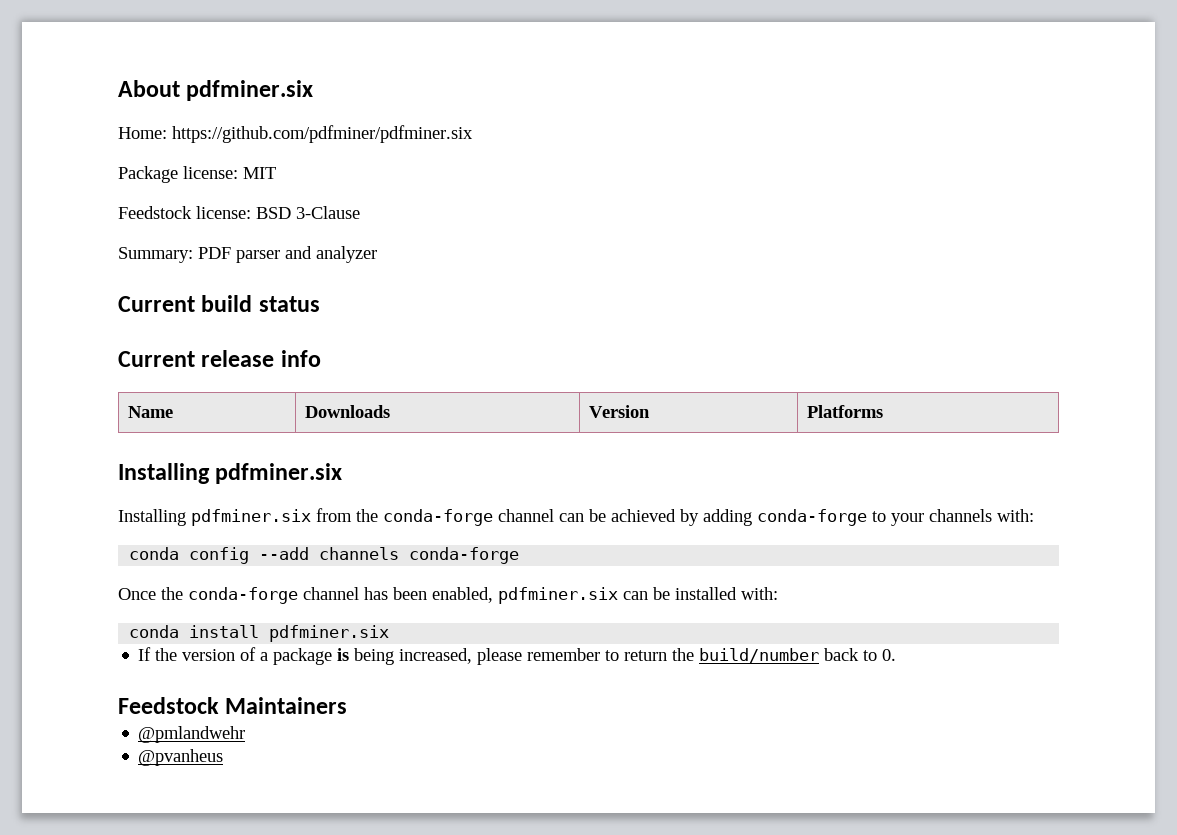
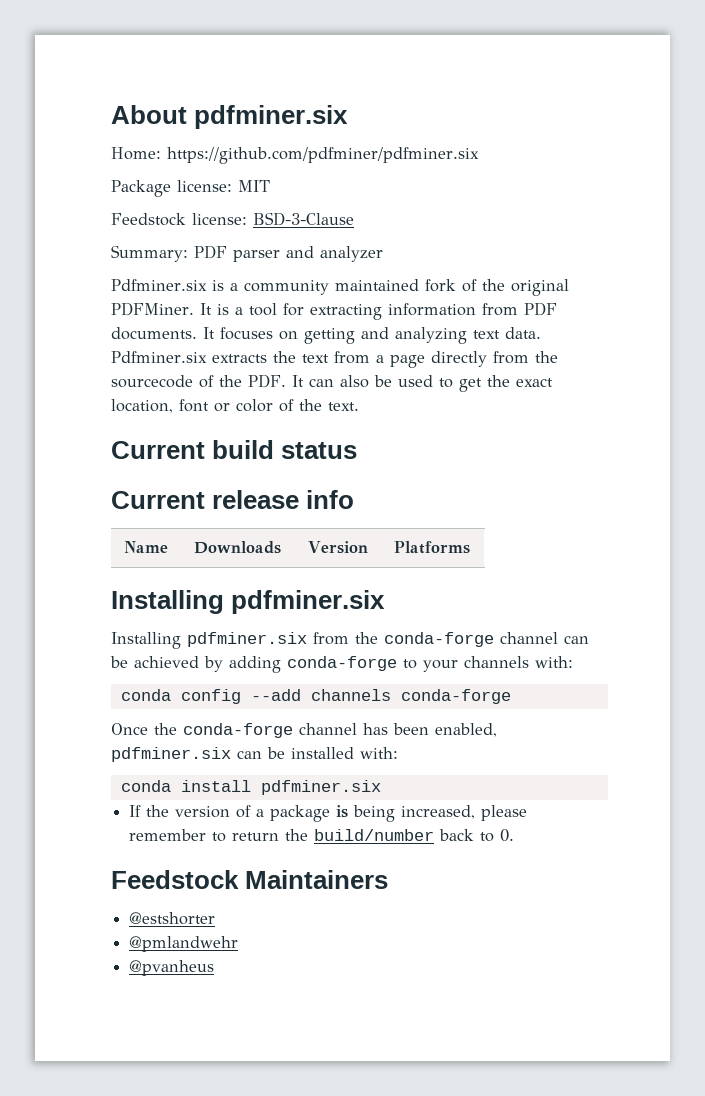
[256,206,360,219] BSD 3-Clause -> [253,212,354,226] BSD-3-Clause
(377, 254) none -> [111,279,569,296] [111,302,557,320] [111,327,541,344] [111,351,558,368] [111,374,553,392] [111,399,359,413] // Pdfminer.six is a community maintained fork of the original PDFMiner. It is a tool for extracting information from PDF documents. It focuses on getting and analyzing text data. Pdfminer.six extracts the text from a page directly from the sourcecode of the PDF. It can also be used to get the exact location, font or color of the text.
(348, 705) none -> [129,912,216,925] // @estshorter

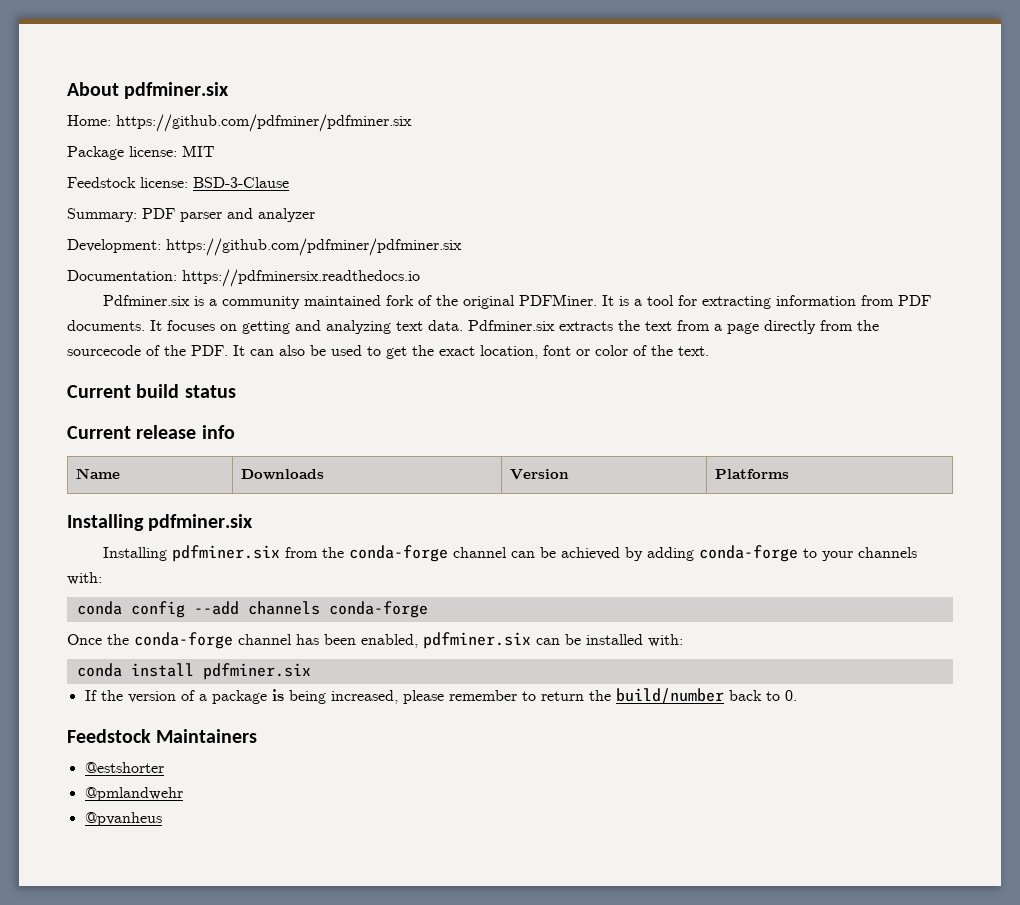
(383, 254) none -> [67,238,462,256] [67,269,420,287] // Development: https://github.com/pdfminer/pdfminer.six // Documentation: https://pdfminersix.readthedocs.io

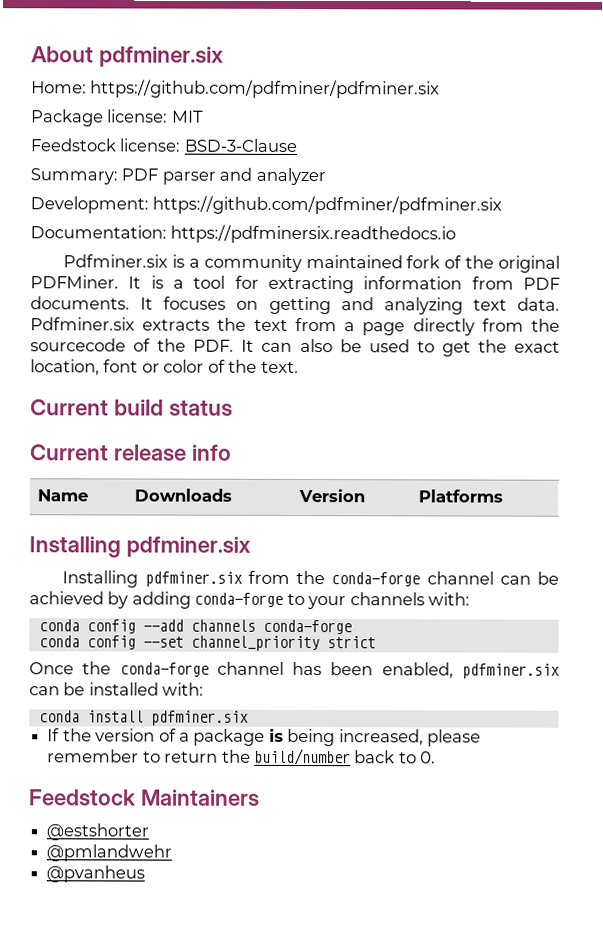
(428, 609) none -> [38,635,376,652] // conda config --set channel_priority strict

